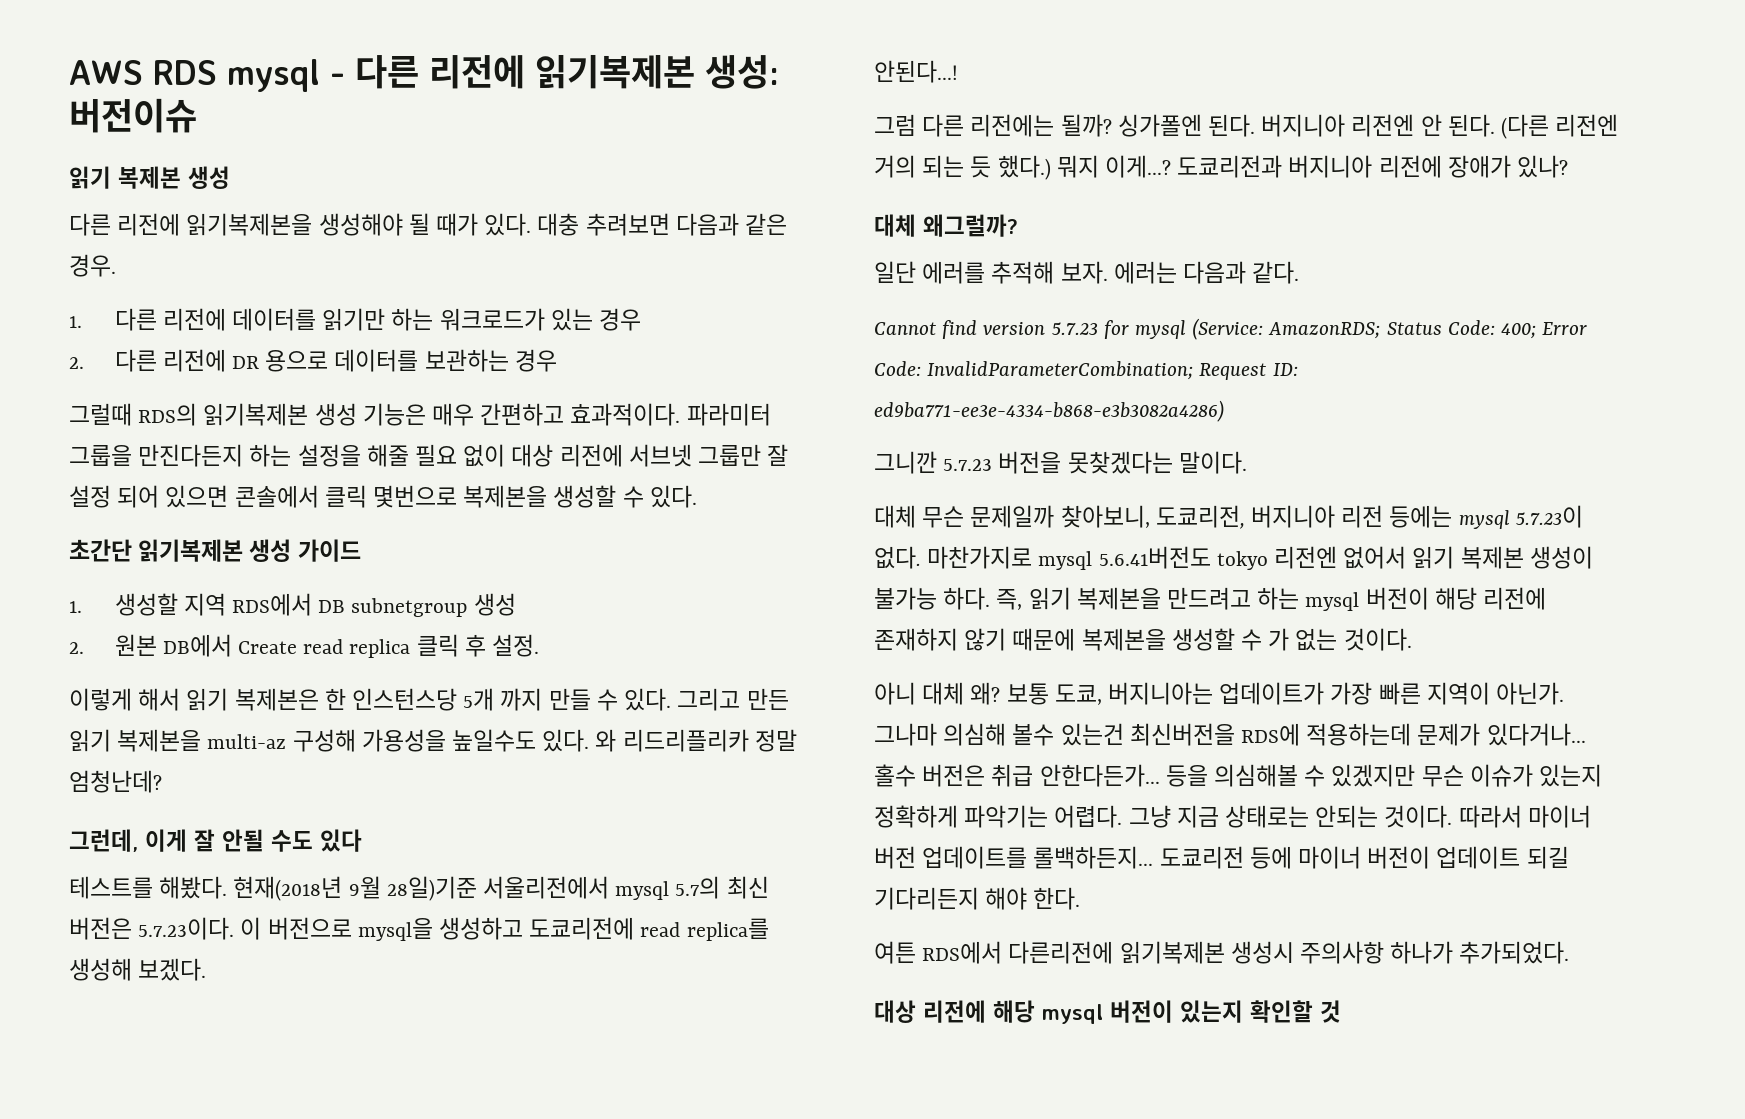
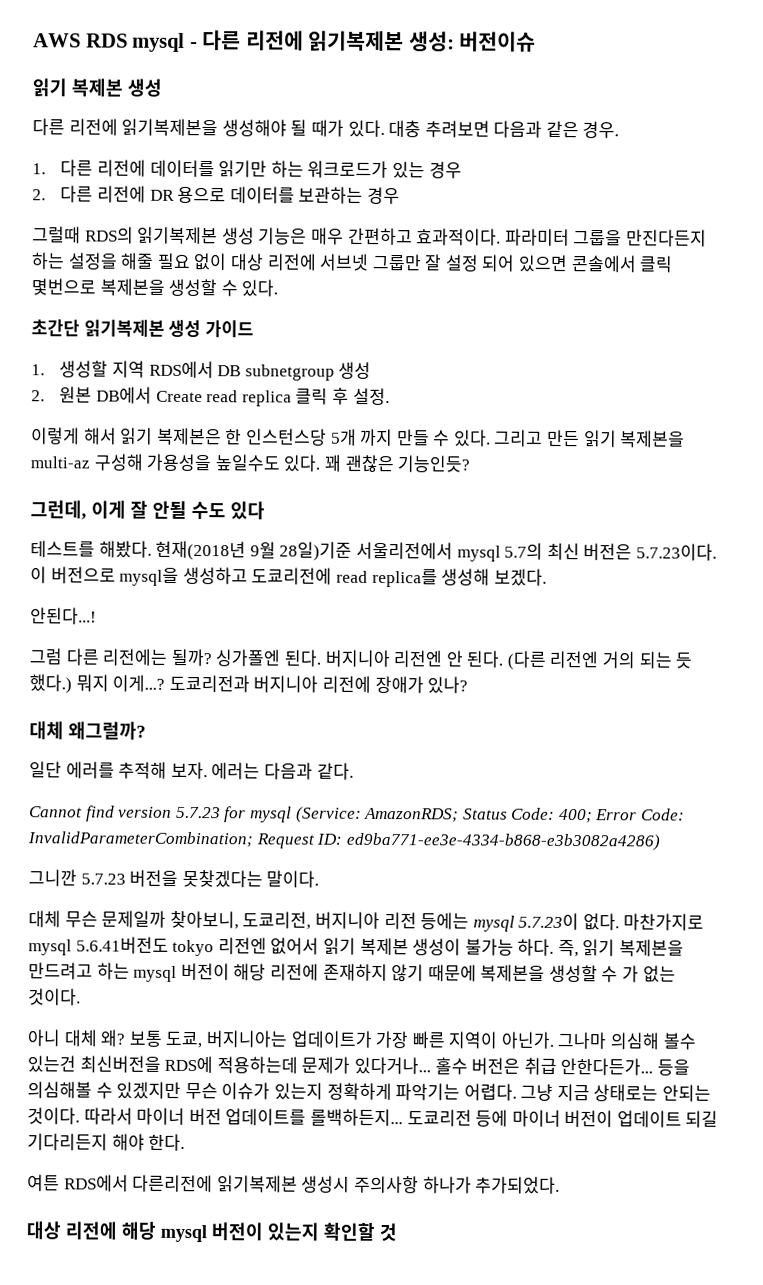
[595,729,797,752] [69,770,162,793] 와 리드리플리카 정말 엄청난데? -> [323,454,471,473] 꽤 괜찮은 기능인듯?

